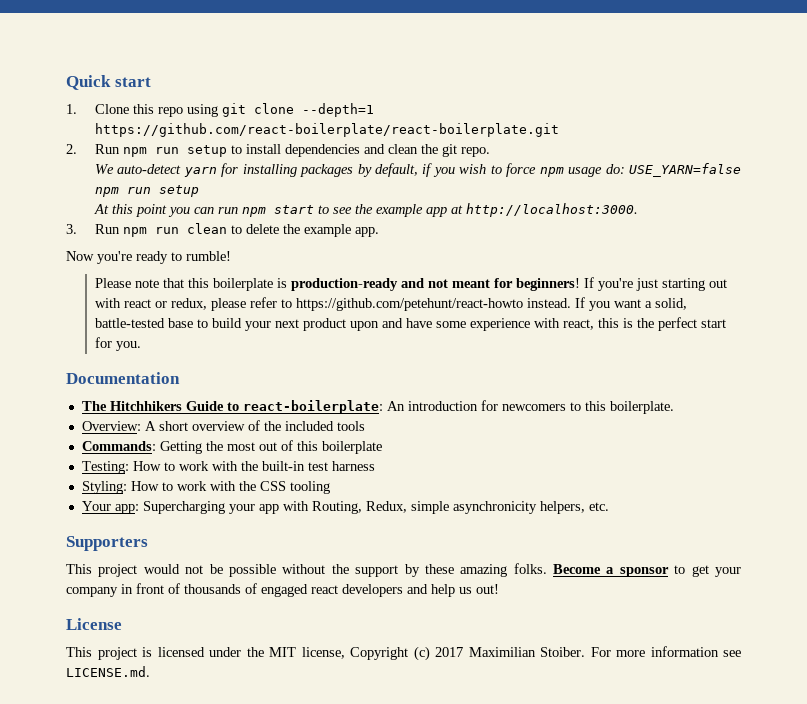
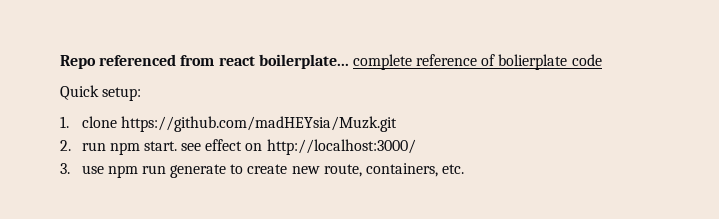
[66,75,151,90] [66,103,374,117] [94,123,559,137] [66,144,490,157] [94,163,742,177] [94,185,199,197] [93,203,638,217] [66,223,379,237] [66,251,231,264] [94,277,727,291] [94,297,687,311] [94,317,726,331] [94,337,141,351] [66,372,180,384] [81,400,674,414] [81,420,365,431] [81,440,382,454] [81,461,375,474] [81,481,330,494] [81,501,609,514] [66,536,148,551] [66,563,742,577] [66,583,499,597] [66,618,122,630] [66,646,741,661] [66,666,150,677] Quick start // 1. Clone this repo using git clone --depth=1 https://github.com/react-boilerplate/react-boilerplate.git // 2. Run npm run setup to install dependencies and clean the git repo. // We auto-detect yarn for installing packages by default, if you wish to force npm usage do: USE_YARN=false npm run setup // At this point you can run npm start to see the example app at http://localhost:3000. // 3. Run npm run clean to delete the example app. // Now you're ready to rumble! // Please note that this boilerplate is production-ready and not meant for beginners! If you're just starting out with react or redux, please refer to https://github.com/petehunt/react-howto instead. If you want a solid, battle-tested base to build your next product upon and have some experience with react, this is the perfect start for you. // Documentation // The Hitchhikers Guide to react-boilerplate: An introduction for newcomers to this boilerplate. // Overview: A short overview of the included tools // Commands: Getting the most out of this boilerplate // Testing: How to work with the built-in test harness // Styling: How to work with the CSS tooling // Your app: Supercharging your app with Routing, Redux, simple asynchronicity helpers, etc. // Supporters // This project would not be possible without the support by these amazing folks. Become a sponsor to get your company in front of thousands of engaged react developers and help us out! // License // This project is licensed under the MIT license, Copyright (c) 2017 Maximilian Stoiber. For more information see LICENSE.md. -> [60,54,602,70] [60,85,142,101] [60,116,397,132] [60,139,416,155] [60,163,465,178] Repo referenced from react boilerplate... complete reference of bolierplate code // Quick setup: // 1. clone https://github.com/madHEYsia/Muzk.git // 2. run npm start. see effect on http://localhost:3000/ // 3. use npm run generate to create new route, containers, etc.

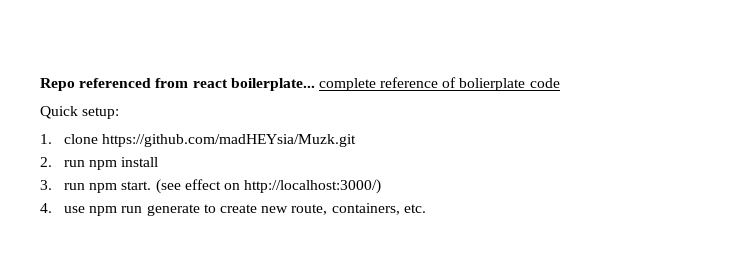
[143,139,416,155] [60,163,70,174] start. see effect on http://localhost:3000/ // 3. -> [121,157,159,167] [40,179,382,194] [40,203,52,213] install // 3. run npm start. (see effect on http://localhost:3000/) // 4.

